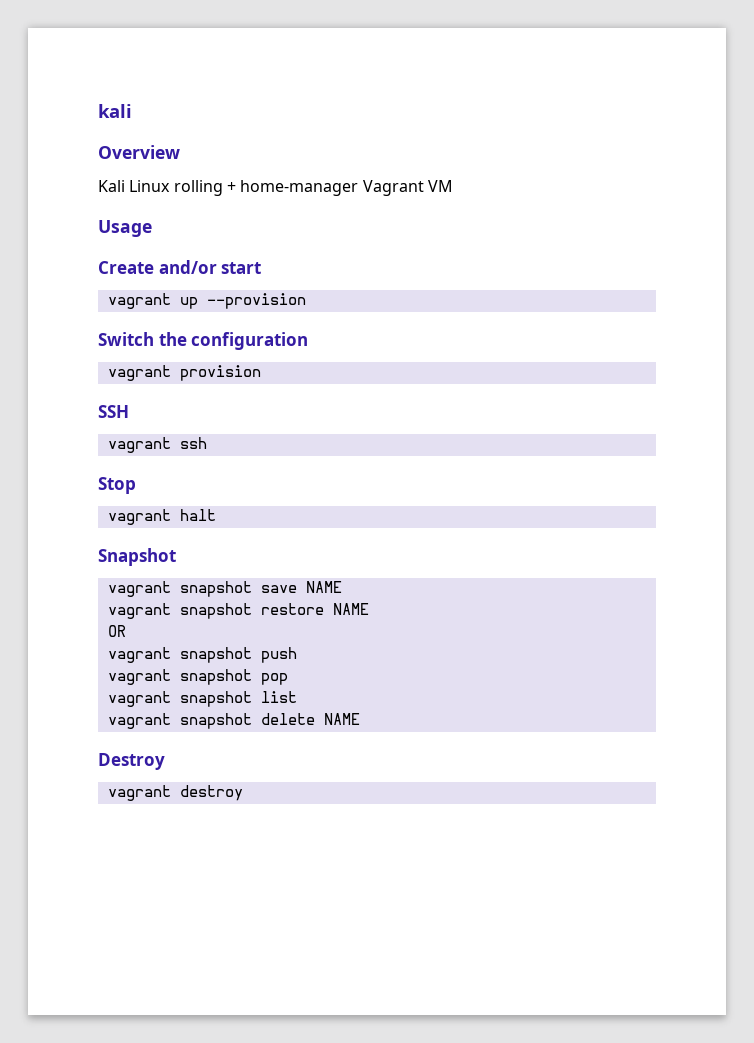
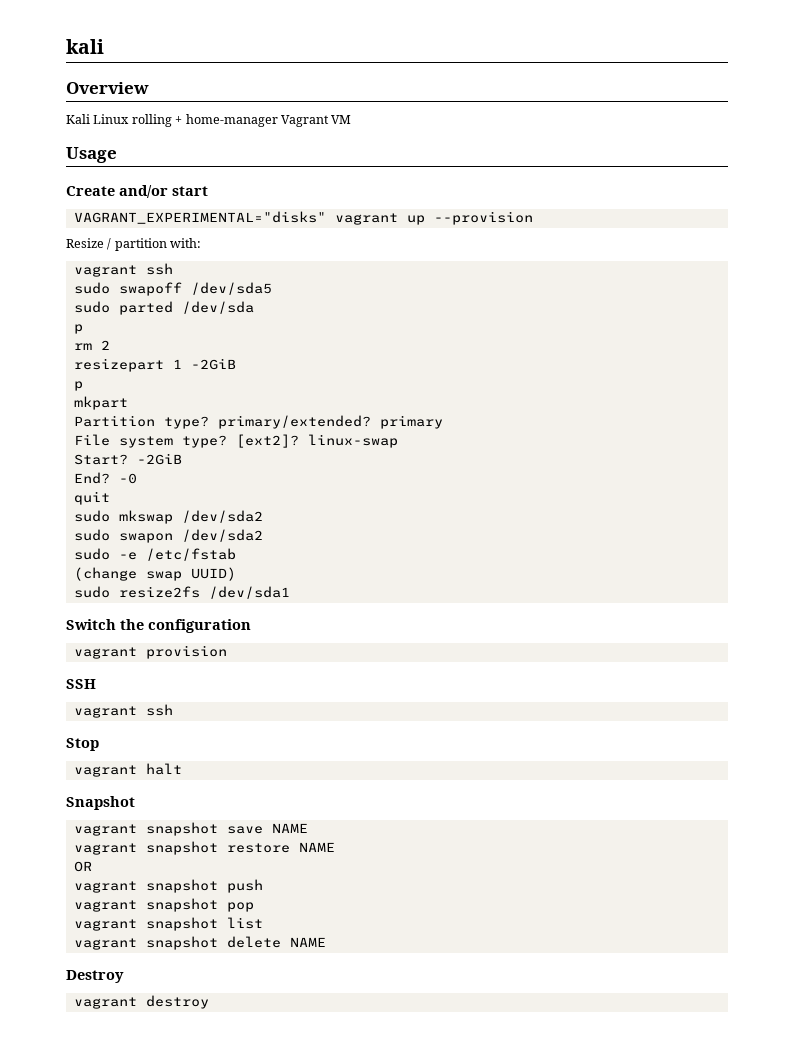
(262, 268) none -> [73,211,326,224] VAGRANT_EXPERIMENTAL="disks"
(306, 301) none -> [66,238,202,251] [73,263,173,277] [73,282,272,296] [73,301,254,315] [73,324,83,334] [73,340,110,350] [73,358,236,372] [73,381,83,391] [73,396,128,410] [73,415,443,429] [73,434,398,448] [73,453,182,465] [73,472,137,484] [73,491,110,505] [73,510,263,524] [73,529,263,543] [73,548,236,561] [73,567,236,581] [73,586,290,599] // Resize / partition with: // vagrant ssh // sudo swapoff /dev/sda5 // sudo parted /dev/sda // p // rm 2 // resizepart 1 -2GiB // p // mkpart // Partition type? primary/extended? primary // File system type? [ext2]? linux-swap // Start? -2GiB // End? -0 // quit // sudo mkswap /dev/sda2 // sudo swapon /dev/sda2 // sudo -e /etc/fstab // (change swap UUID) // sudo resize2fs /dev/sda1

